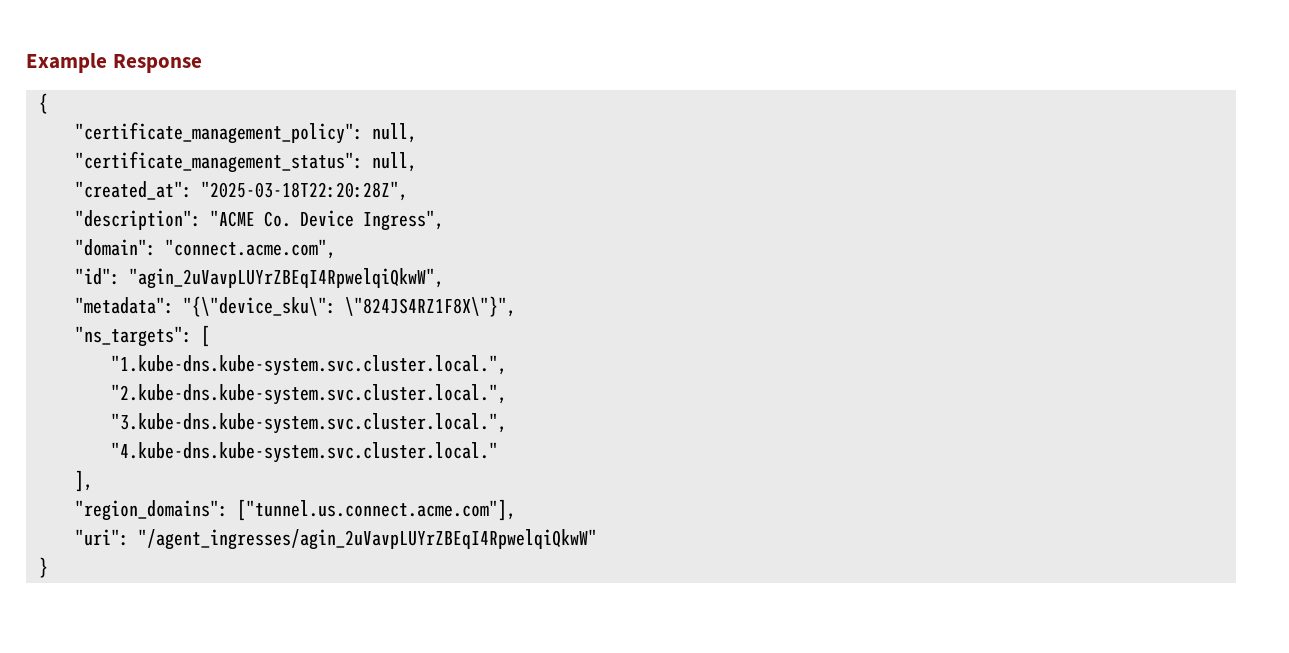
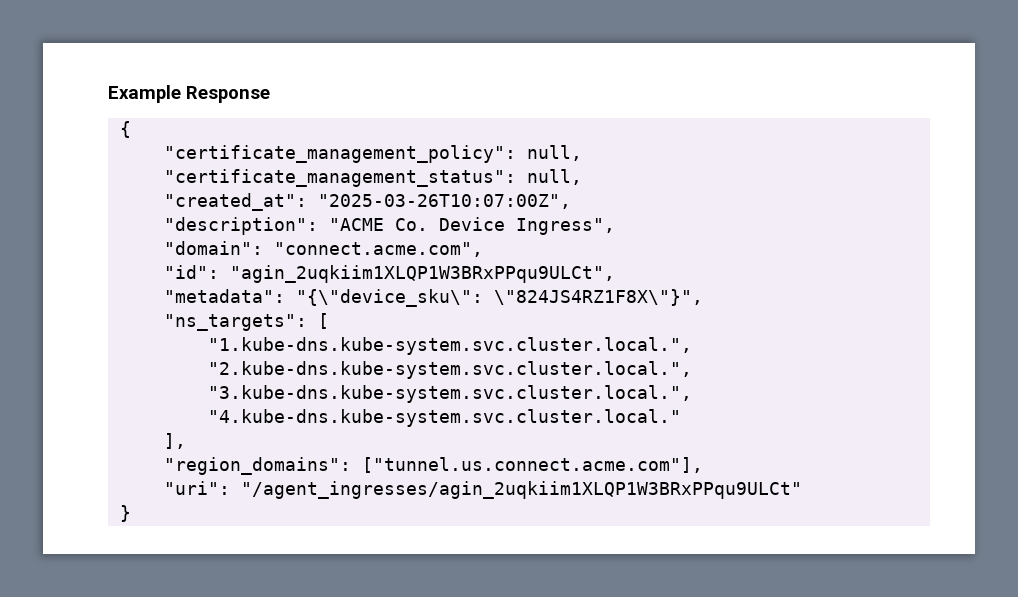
[200,181,408,201] "2025-03-18T22:20:28Z", -> [318,194,571,209] "2025-03-26T10:07:00Z",
[128,268,444,289] "agin_2uVavpLUYrZBEqI4RpwelqiQkwW", -> [230,265,615,283] "agin_2uqkiim1XLQP1W3BRxPPqu9ULCt",
[137,529,597,550] "/agent_ingresses/agin_2uVavpLUYrZBEqI4RpwelqiQkwW" -> [241,481,802,499] "/agent_ingresses/agin_2uqkiim1XLQP1W3BRxPPqu9ULCt"

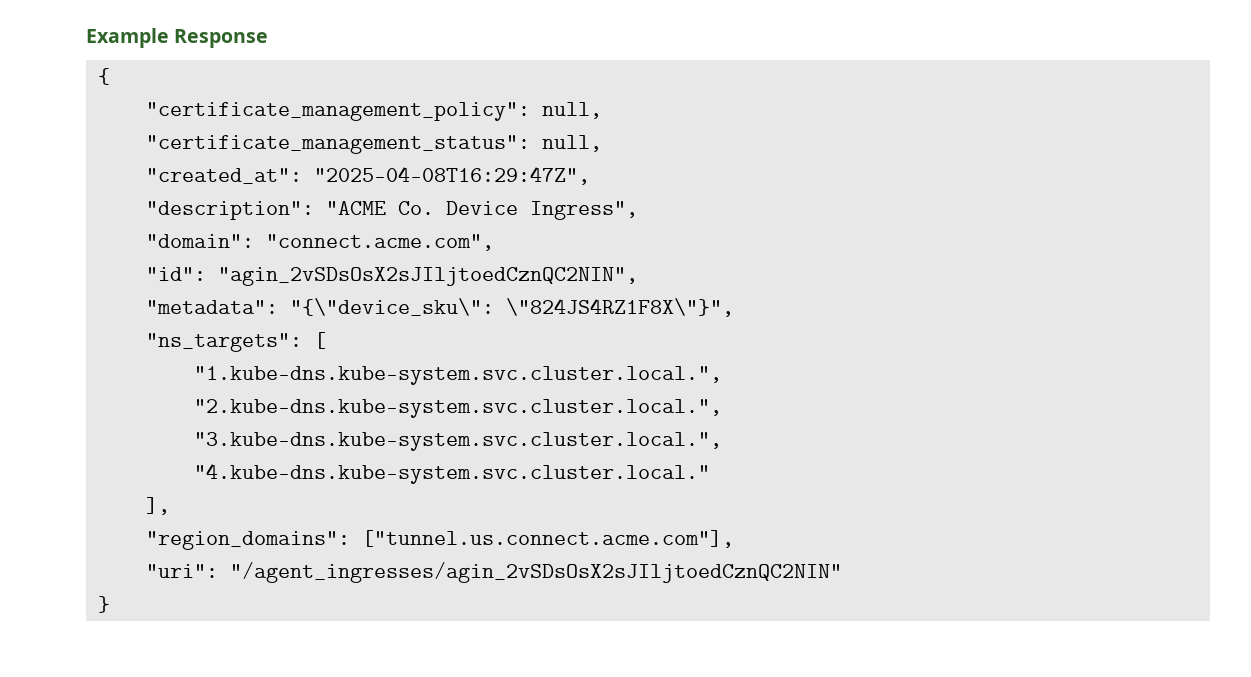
[318,194,571,209] "2025-03-26T10:07:00Z", -> [313,166,590,185] "2025-04-08T16:29:47Z",
[230,265,615,283] "agin_2uqkiim1XLQP1W3BRxPPqu9ULCt", -> [217,267,638,286] "agin_2vSDsOsX2sJIljtoedCznQC2NIN",
[241,481,802,499] "/agent_ingresses/agin_2uqkiim1XLQP1W3BRxPPqu9ULCt" -> [229,562,842,583] "/agent_ingresses/agin_2vSDsOsX2sJIljtoedCznQC2NIN"

